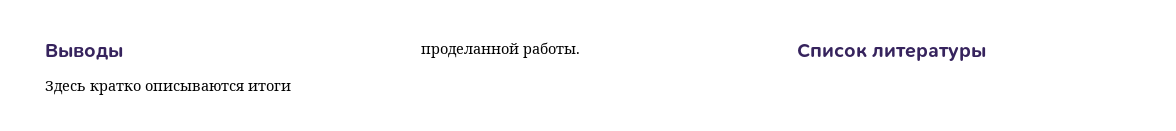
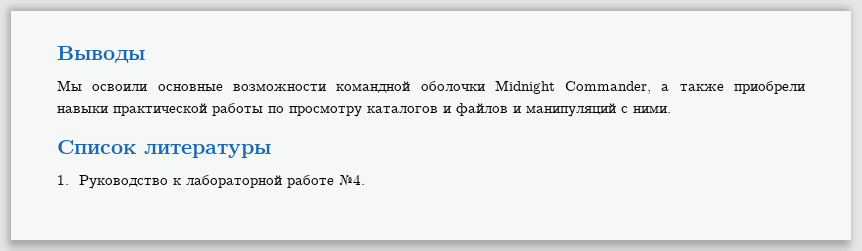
[45,81,291,95] [421,42,580,58] [797,43,987,61] Здесь кратко описываются итоги проделанной работы. // Список литературы -> [57,80,805,94] [57,103,671,117] [57,140,271,158] [57,175,366,189] Мы освоили основные возможности командной оболочки Midnight Commander, а также приобрели навыки практической работы по просмотру каталогов и файлов и манипуляций с ними. // Список литературы // 1. Руководство к лабораторной работе №4.

